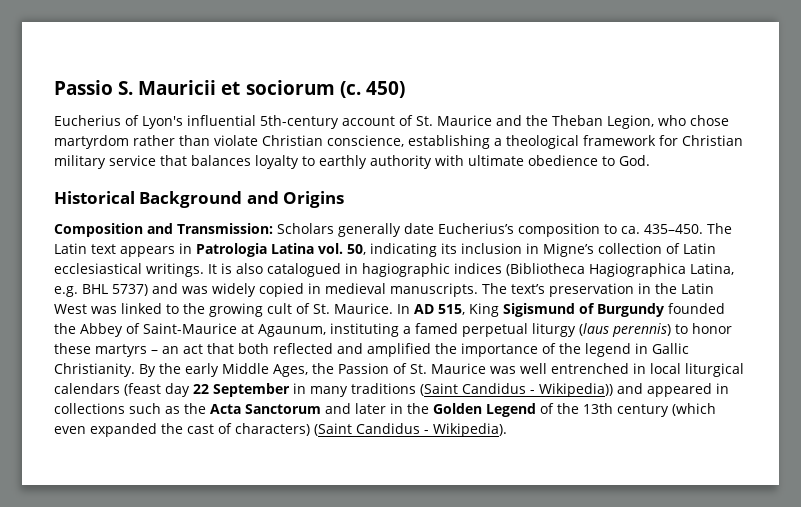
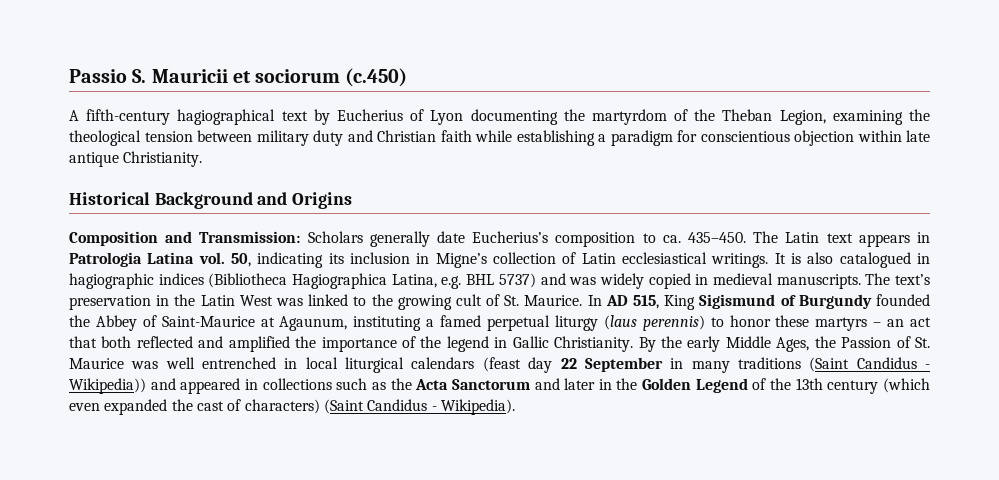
[339,81,405,98] [54,115,729,129] [54,135,743,149] [54,155,650,169] (c. 450) // Eucherius of Lyon's influential 5th-century account of St. Maurice and the Theban Legion, who chose martyrdom rather than violate Christian conscience, establishing a theological framework for Christian military service that balances loyalty to earthly authority with ultimate obedience to God. -> [345,68,408,87] [69,109,930,125] [69,130,930,146] [69,151,203,167] (c.450) // A fifth-century hagiographical text by Eucherius of Lyon documenting the martyrdom of the Theban Legion, examining the theological tension between military duty and Christian faith while establishing a paradigm for conscientious objection within late antique Christianity.

